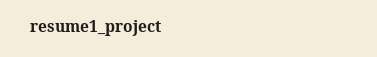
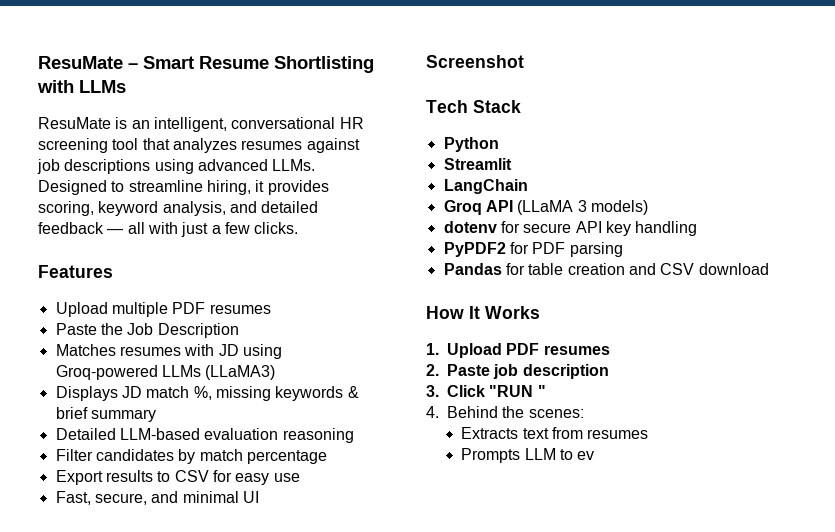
[30,20,161,36] resume1_project -> [38,56,374,73] [37,80,126,93] [38,117,364,132] [38,138,360,153] [37,159,316,174] [38,180,329,195] [38,201,319,216] [38,222,299,237] [38,265,113,278] [55,302,271,317] [55,323,239,338] [55,344,282,359] [55,365,276,380] [55,386,359,401] [55,407,156,422] [55,428,354,443] [55,449,327,464] [55,470,300,485] [55,491,259,505] [426,55,524,68] [426,100,521,113] [443,137,499,152] [443,158,512,170] [443,179,528,194] [443,200,648,215] [443,221,698,236] [443,242,623,257] [443,263,769,275] [426,306,540,319] [426,343,610,358] [426,364,609,379] [426,385,546,397] [426,406,584,418] [461,427,649,439] [461,448,595,463] ResuMate – Smart Resume Shortlisting with LLMs // ResuMate is an intelligent, conversational HR screening tool that analyzes resumes against job descriptions using advanced LLMs. Designed to streamline hiring, it provides scoring, keyword analysis, and detailed feedback — all with just a few clicks. // Features // Upload multiple PDF resumes // Paste the Job Description // Matches resumes with JD using Groq-powered LLMs (LLaMA3) // Displays JD match %, missing keywords & brief summary // Detailed LLM-based evaluation reasoning // Filter candidates by match percentage // Export results to CSV for easy use // Fast, secure, and minimal UI // Screenshot // Tech Stack // Python // Streamlit // LangChain // Groq API (LLaMA 3 models) // dotenv for secure API key handling // PyPDF2 for PDF parsing // Pandas for table creation and CSV download // How It Works // 1. Upload PDF resumes // 2. Paste job description // 3. Click "RUN " // 4. Behind the scenes: // Extracts text from resumes // Prompts LLM to ev

